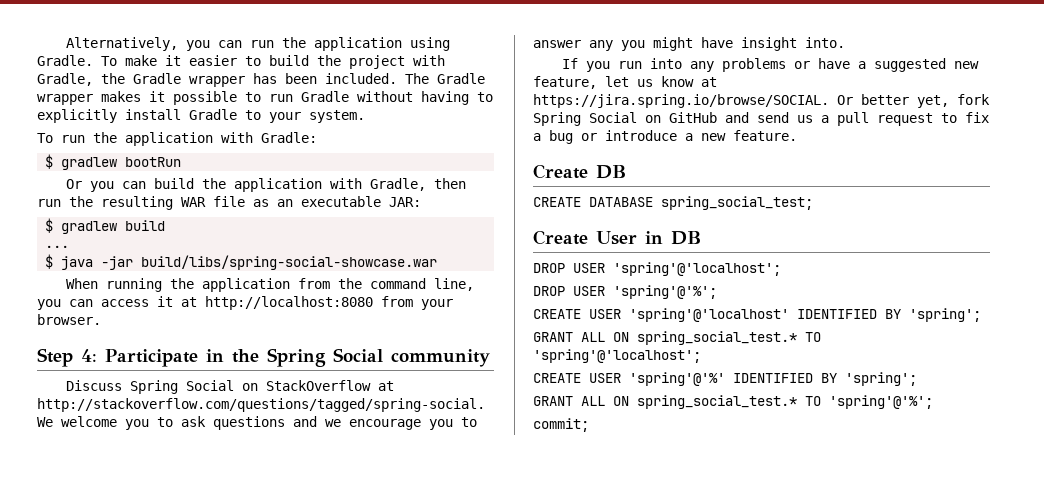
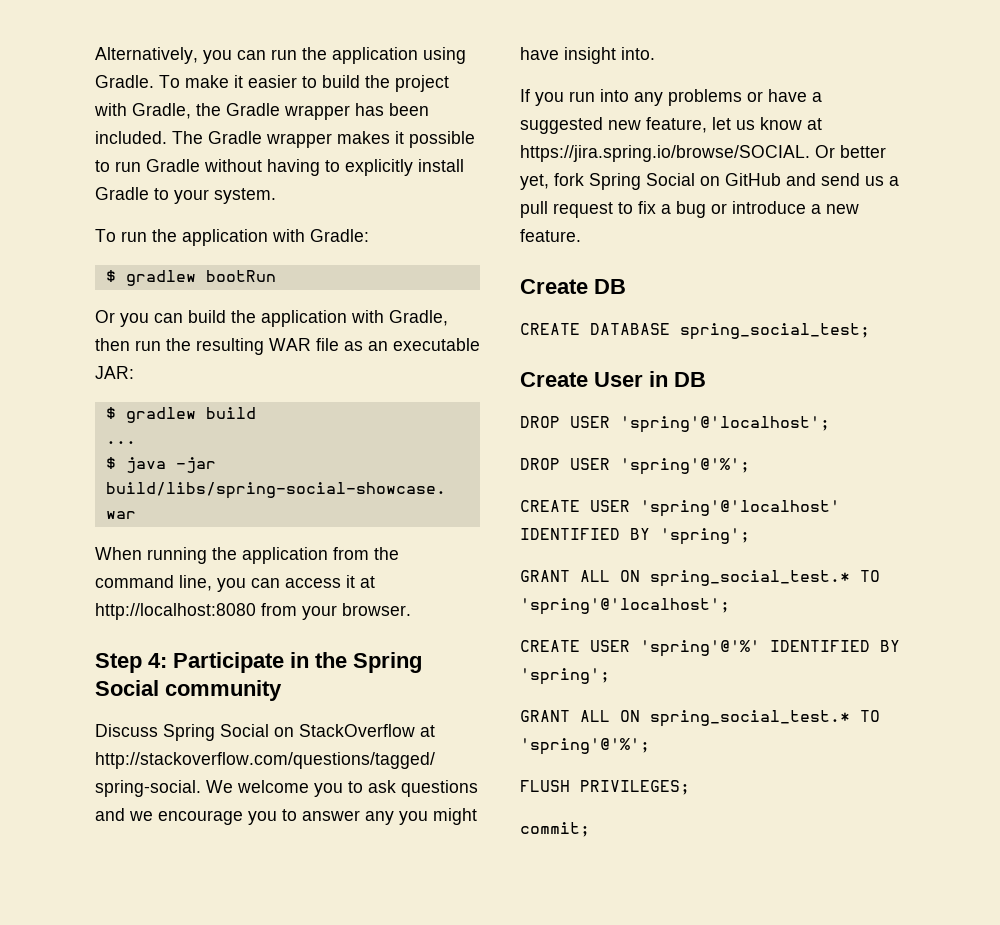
(933, 402) none -> [520,780,690,795] // FLUSH PRIVILEGES;

